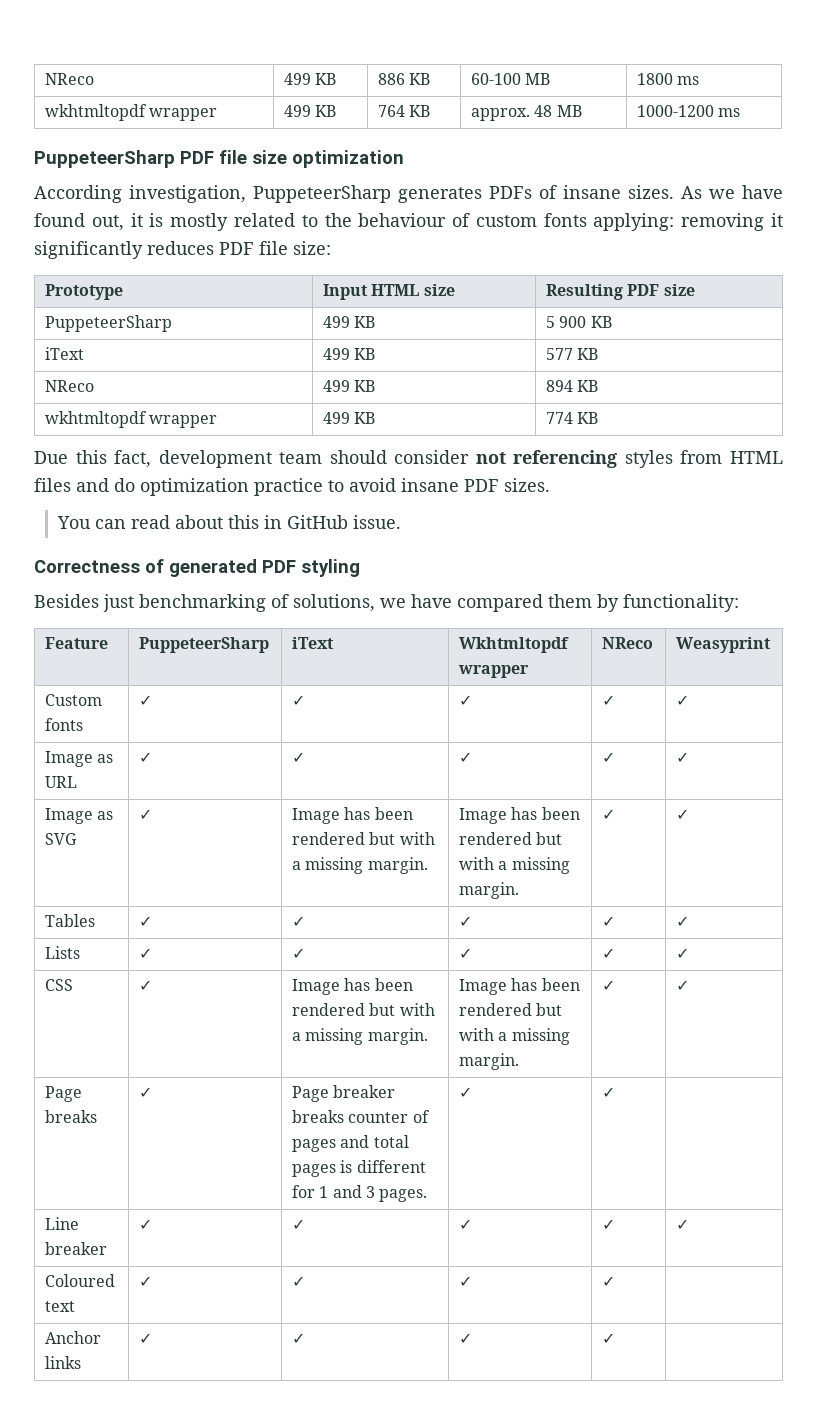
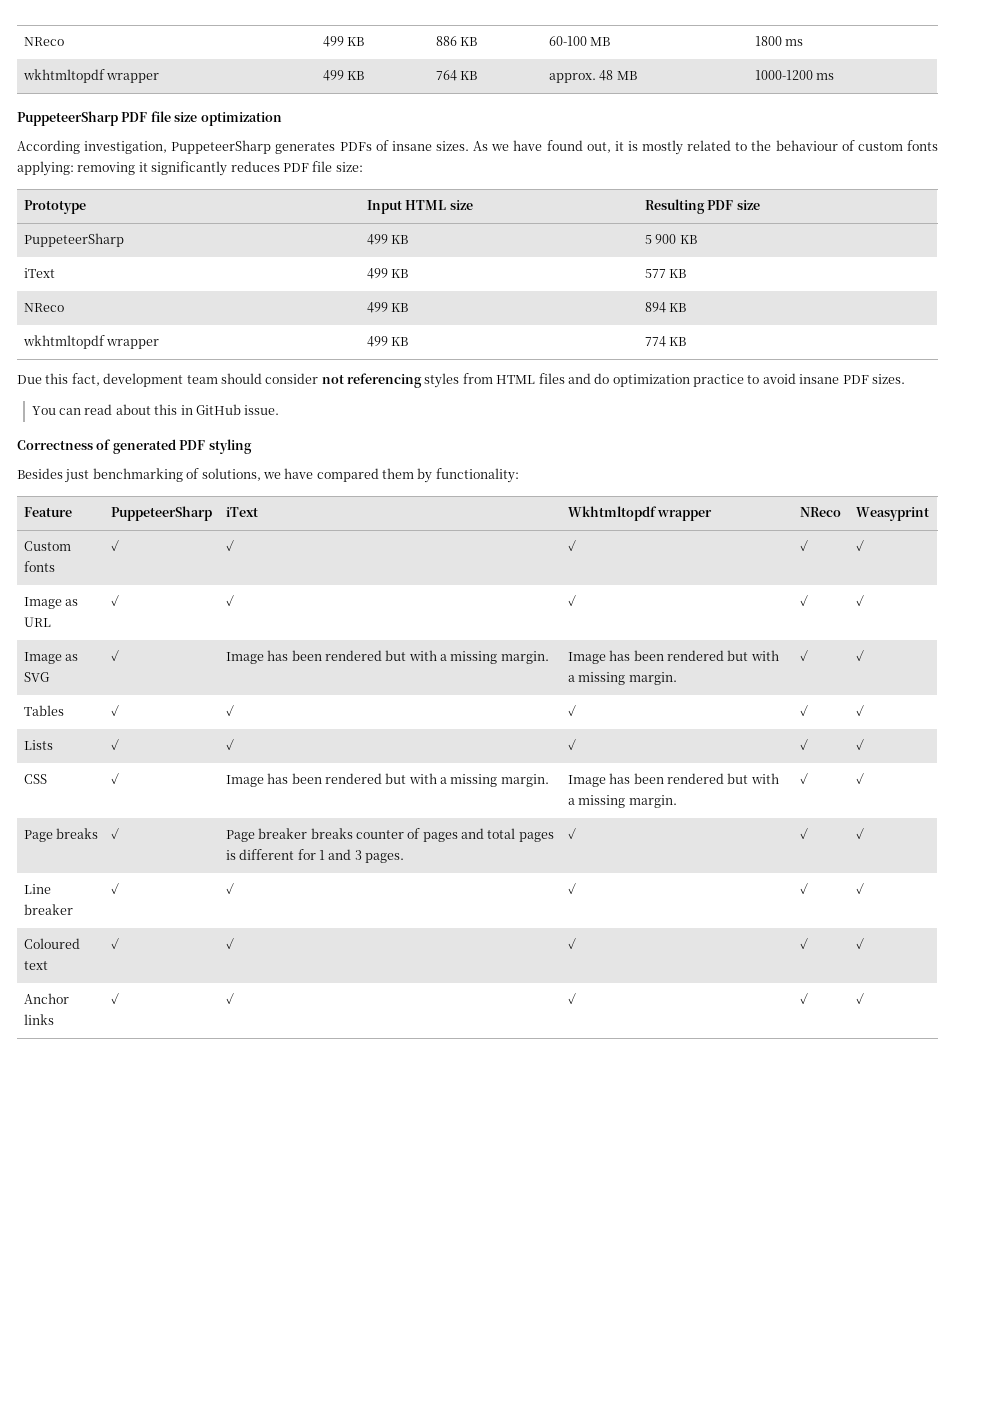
(615, 1092) none -> [855,828,864,839] ✓
(615, 1281) none -> [855,938,864,949] ✓
(615, 1338) none -> [855,993,864,1004] ✓

